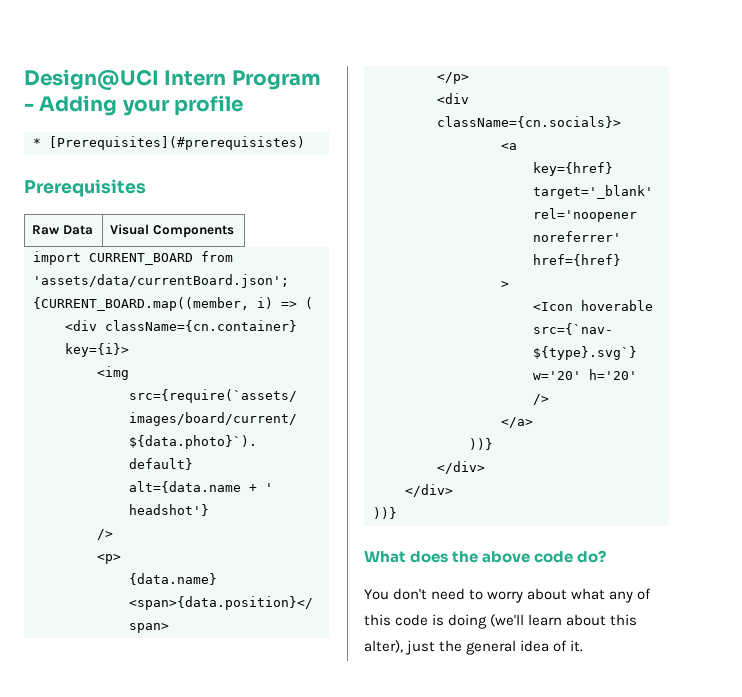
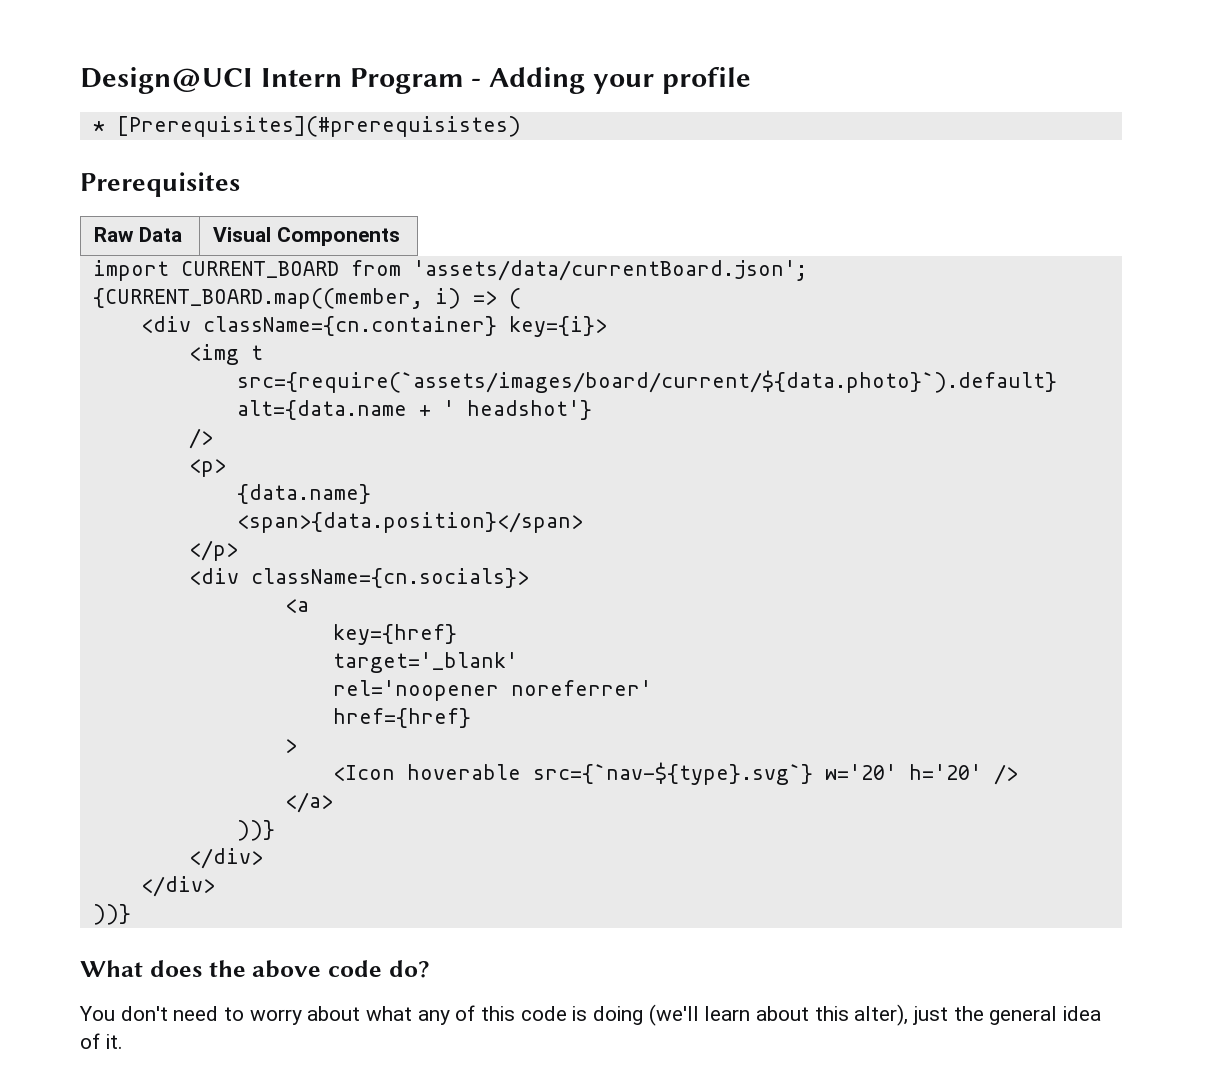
(129, 373) none -> [250,345,263,360] t

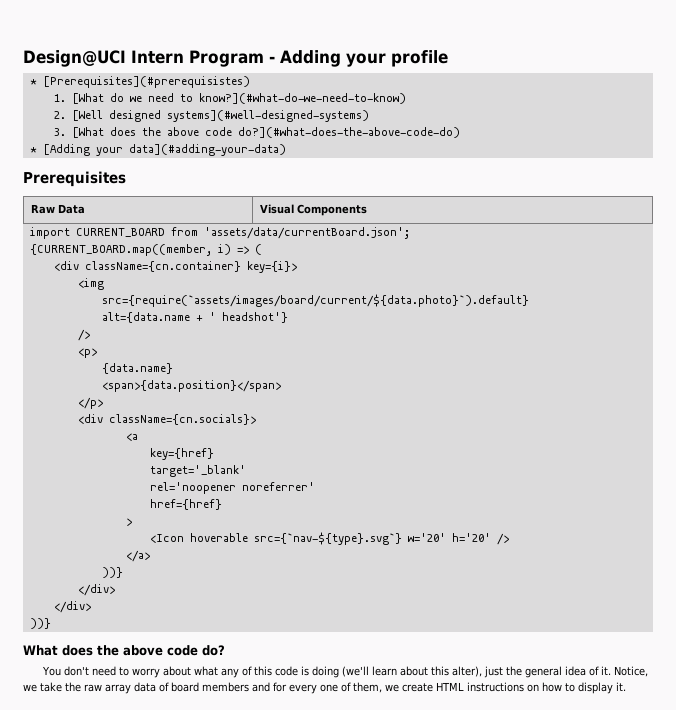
(521, 126) none -> [53,93,406,104] [53,110,369,122] [53,127,460,138] [29,144,286,156] // 1. [What do we need to know?](#what-do-we-need-to-know) // 2. [Well designed systems](#well-designed-systems) // 3. [What does the above code do?](#what-does-the-above-code-do) // * [Adding your data](#adding-your-data)
[250,345,263,360] t -> (104, 284) none
(123, 1041) none -> [613,666,648,677] [23,682,626,694] Notice, we take the raw array data of board members and for every one of them, we create HTML instructions on how to display it.

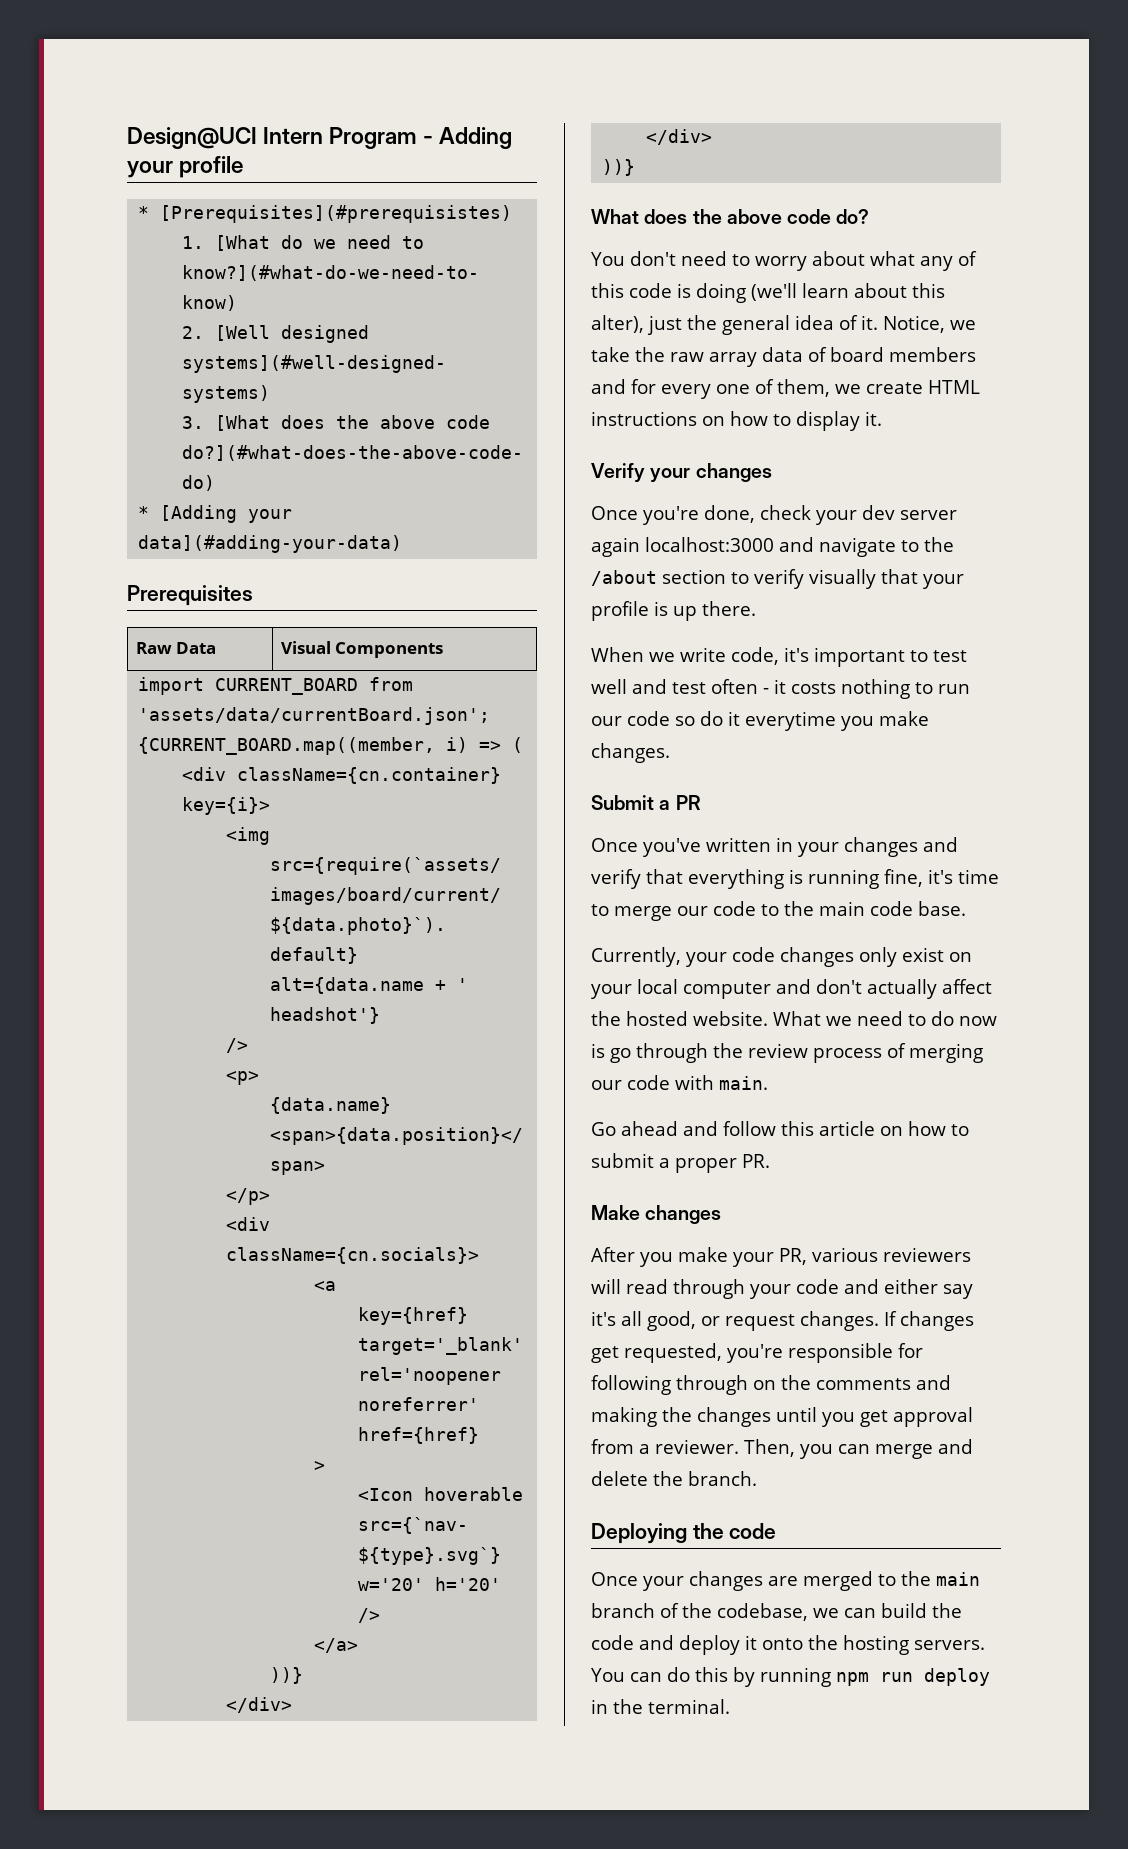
(626, 686) none -> [591,463,772,482] [591,505,957,525] [591,537,954,557] [591,569,964,589] [591,601,756,621] [591,647,967,667] [591,679,970,699] [591,711,929,731] [591,743,670,763] [591,795,701,810] [591,837,958,857] [591,869,999,889] [591,901,966,921] [591,947,972,967] [591,979,992,999] [591,1011,997,1026] [591,1043,983,1063] [591,1075,768,1090] [591,1121,969,1136] [591,1153,770,1173] [591,1205,722,1224] [591,1247,971,1267] [591,1279,973,1299] [591,1311,974,1331] [591,1343,923,1363] [591,1375,951,1395] [591,1407,973,1427] [591,1439,973,1459] [591,1471,757,1486] [591,1523,777,1544] [591,1571,980,1591] [591,1603,962,1621] [591,1635,985,1655] [591,1667,990,1687] [591,1699,730,1714] // Verify your changes // Once you're done, check your dev server again localhost:3000 and navigate to the /about section to verify visually that your profile is up there. // When we write code, it's important to test well and test often - it costs nothing to run our code so do it everytime you make changes. // Submit a PR // Once you've written in your changes and verify that everything is running fine, it's time to merge our code to the main code base. // Currently, your code changes only exist on your local computer and don't actually affect the hosted website. What we need to do now is go through the review process of merging our code with main. // Go ahead and follow this article on how to submit a proper PR. // Make changes // After you make your PR, various reviewers will read through your code and either say it's all good, or request changes. If changes get requested, you're responsible for following through on the comments and making the changes until you get approval from a reviewer. Then, you can merge and delete the branch. // Deploying the code // Once your changes are merged to the main branch of the codebase, we can build the code and deploy it onto the hosting servers. You can do this by running npm run deploy in the terminal.

